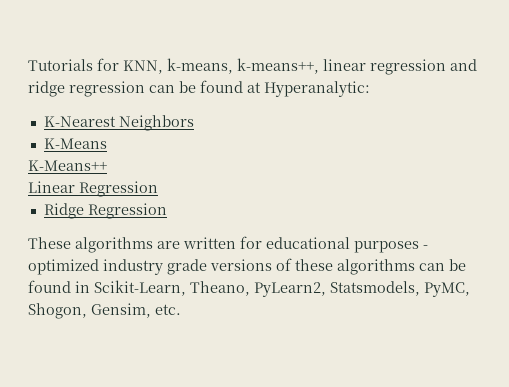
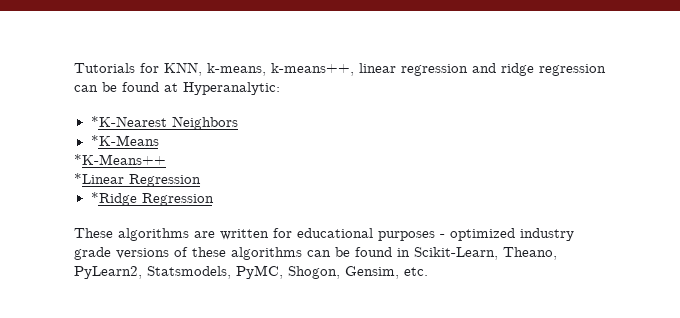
[43,116,116,127] K-Nearest -> [90,116,167,127] *K-Nearest
[43,138,107,149] [28,160,107,171] [28,181,158,197] [43,203,84,219] K-Means // K-Means++ // Linear Regression // Ridge -> [90,135,159,146] [74,154,166,165] [74,173,201,187] [90,192,137,206] *K-Means // *K-Means++ // *Linear Regression // *Ridge

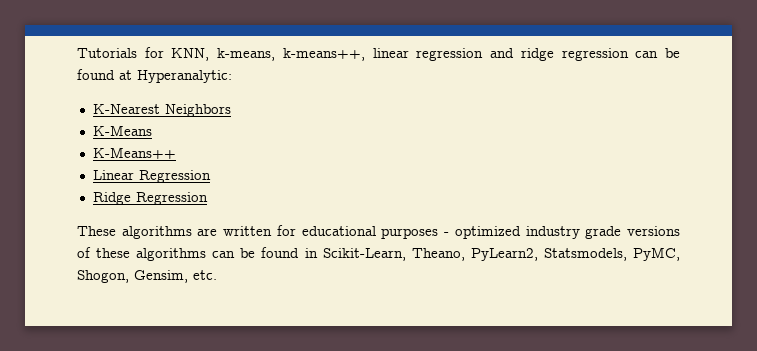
[90,116,167,127] *K-Nearest -> [92,104,160,114] K-Nearest
[90,135,159,146] [74,154,166,165] [74,173,201,187] [90,192,137,206] *K-Means // *K-Means++ // *Linear Regression // *Ridge -> [92,125,152,136] [92,147,176,159] [92,170,211,183] [92,192,131,205] K-Means // K-Means++ // Linear Regression // Ridge

